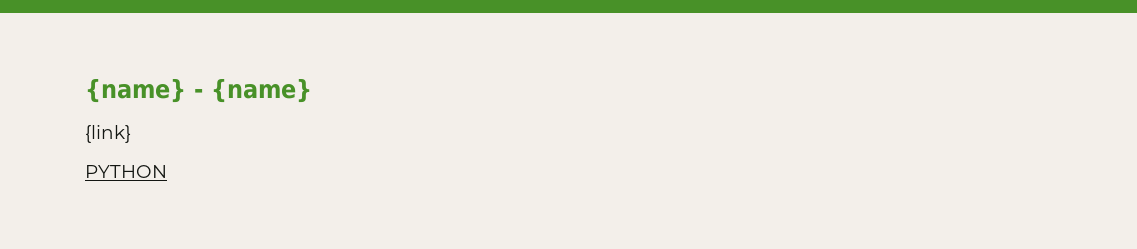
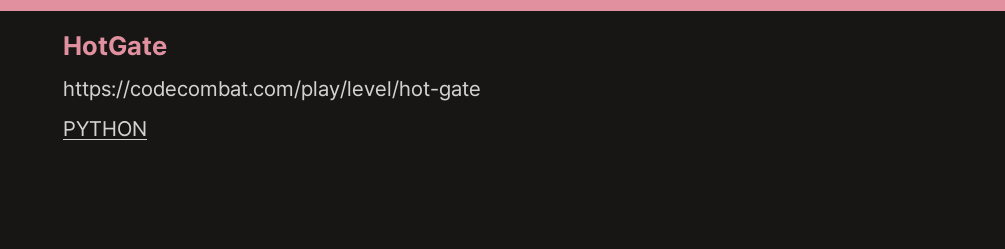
[85,79,312,103] [85,125,131,143] {name} - {name} // {link} -> [63,36,167,56] [63,80,481,101] HotGate // https://codecombat.com/play/level/hot-gate

